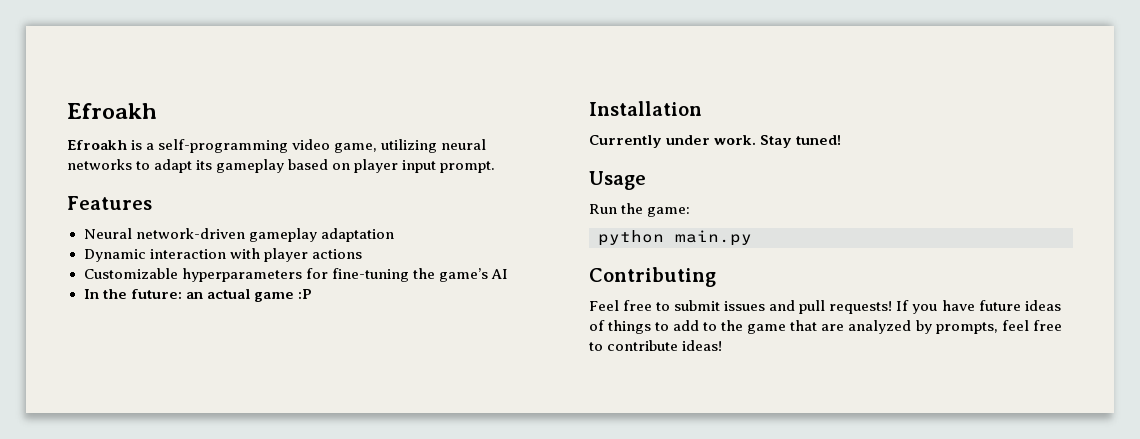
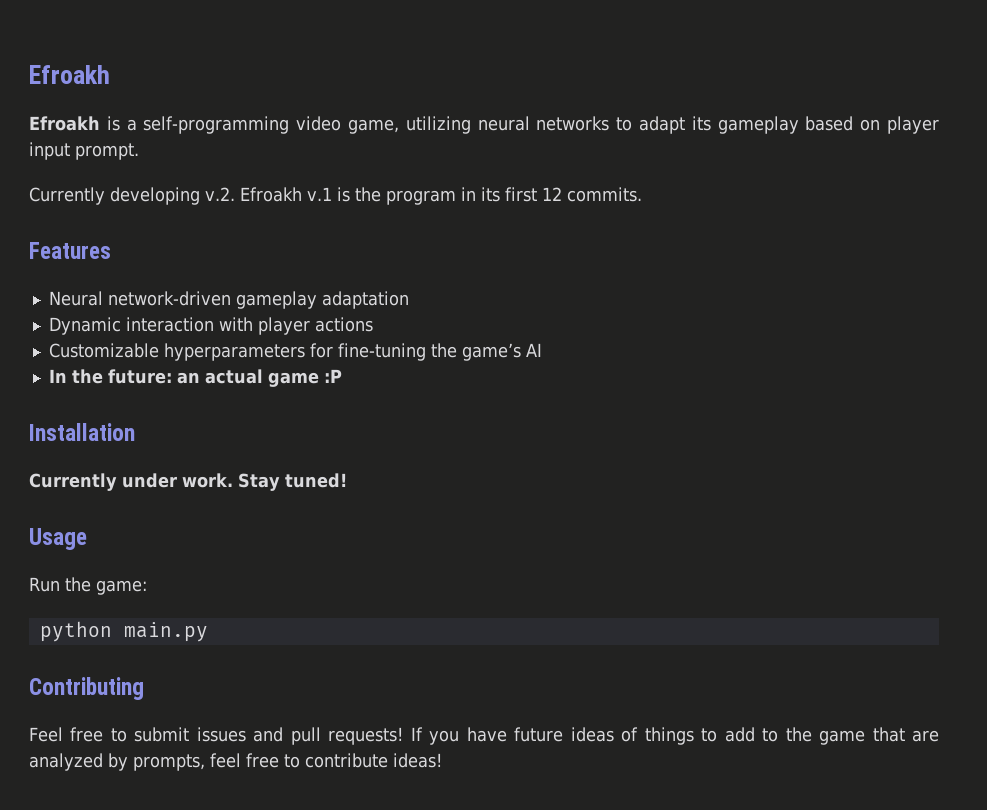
(496, 167) none -> [29,187,642,205] // Currently developing v.2. Efroakh v.1 is the program in its first 12 commits.

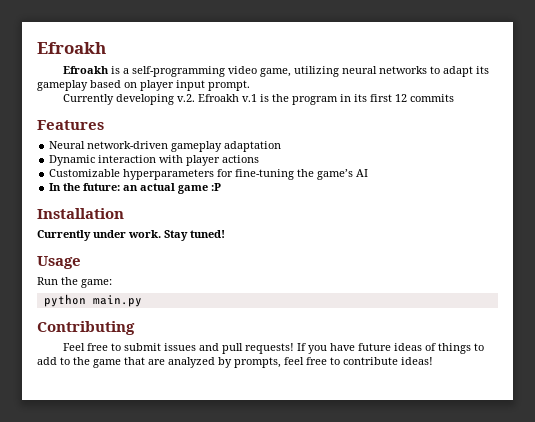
[566,187,642,202] commits. -> [409,94,454,102] commits

